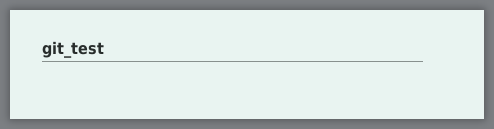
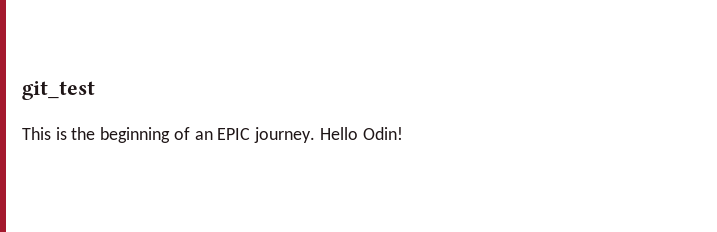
(104, 49) none -> [22,127,403,143] // This is the beginning of an EPIC journey. Hello Odin!

